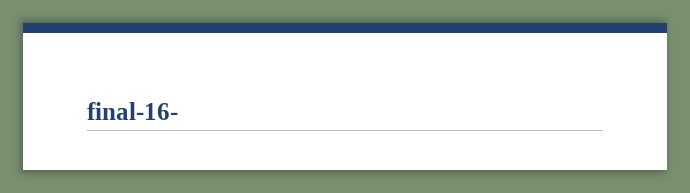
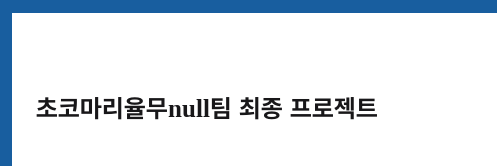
[87,102,178,120] final-16- -> [36,97,378,120] 초코마리율무null팀 최종 프로젝트

